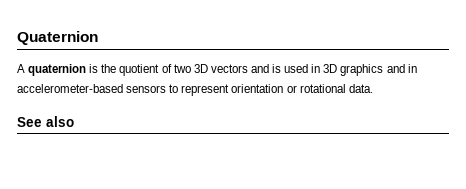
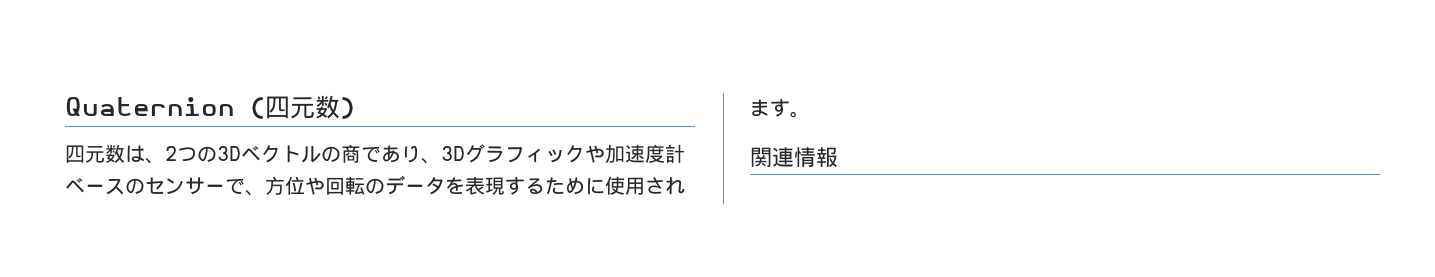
[17,64,417,76] [17,84,373,96] [17,116,74,127] // A quaternion is the quotient of two 3D vectors and is used in 3D graphics and in accelerometer-based sensors to represent orientation or rotational data. // See also -> [250,95,355,119] [65,144,685,164] [65,175,685,196] [750,99,810,118] [750,147,838,168] (四元数) // 四元数は、2つの3Dベクトルの商であり、3Dグラフィックや加速度計ベースのセンサーで、方位や回転のデータを表現するために使用されます。 // 関連情報

